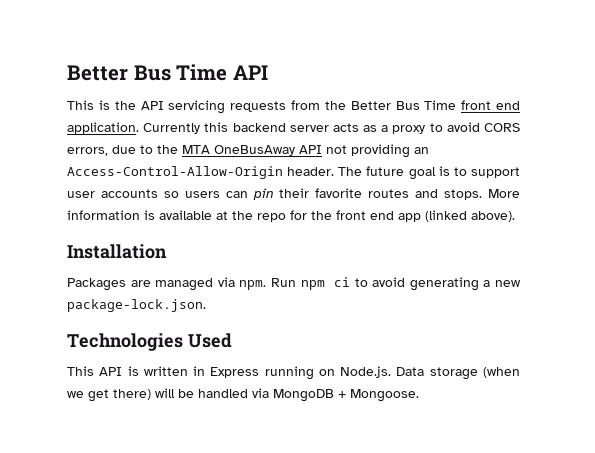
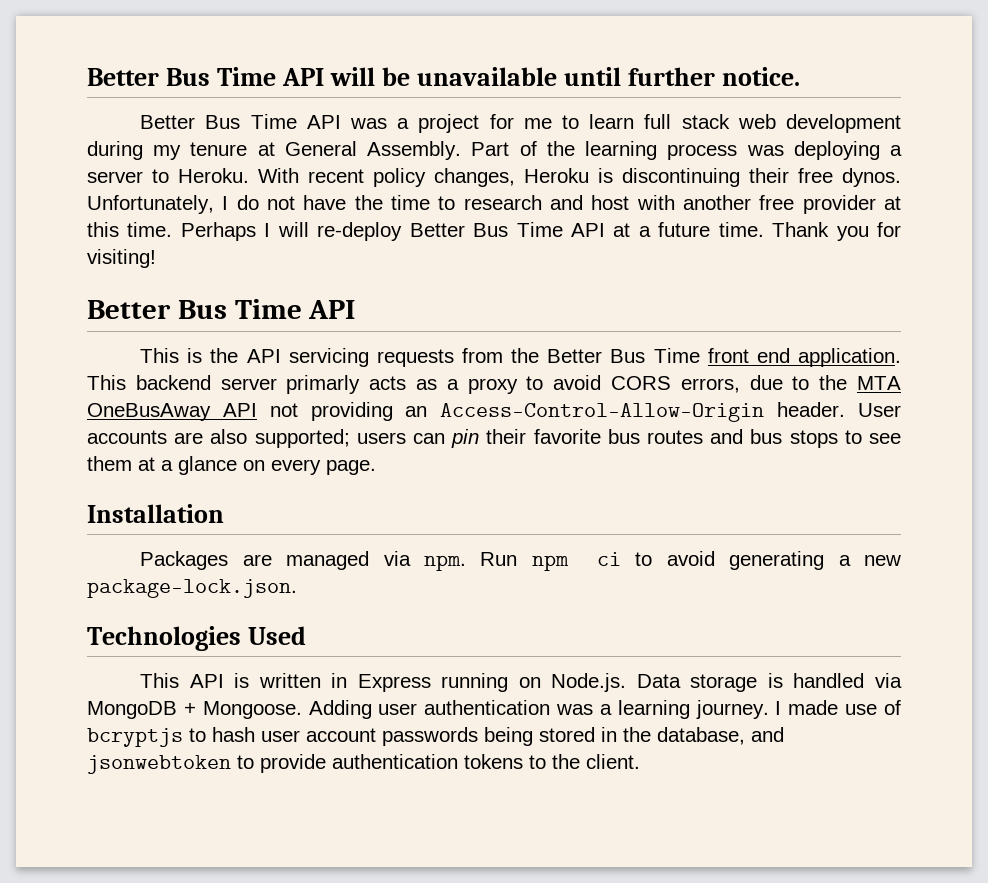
[67,64,268,81] Better Bus Time API -> [87,67,801,86] [140,114,901,133] [87,141,903,160] [87,168,901,187] [87,195,902,214] [87,222,901,241] [87,249,156,268] [87,299,356,319] Better Bus Time API will be unavailable until further notice. // Better Bus Time API was a project for me to learn full stack web development during my tenure at General Assembly. Part of the learning process was deploying a server to Heroku. With recent policy changes, Heroku is discontinuing their free dynos. Unfortunately, I do not have the time to research and host with another free provider at this time. Perhaps I will re-deploy Better Bus Time API at a future time. Thank you for visiting! // Better Bus Time API
[143,122,229,134] Currently this -> [87,375,126,390] This
(329, 128) none -> [286,375,361,394] primarly
[338,166,521,180] [67,189,179,198] The future goal is to support user accounts so -> [858,403,901,417] [87,429,350,448] User accounts are also supported;
(363, 193) none -> [607,429,640,444] bus
[444,189,521,200] [67,210,515,222] stops. More information is available at the repo for the front end app (linked above). -> [750,429,902,448] [87,456,376,475] bus stops to see them at a glance on every page.
[482,367,520,378] [67,388,194,402] (when we get there) will be -> [767,673,783,688] is
(419, 395) none -> [308,700,901,719] [87,727,784,747] [87,754,640,774] Adding user authentication was a learning journey. I made use of bcryptjs to hash user account passwords being stored in the database, and jsonwebtoken to provide authentication tokens to the client.

